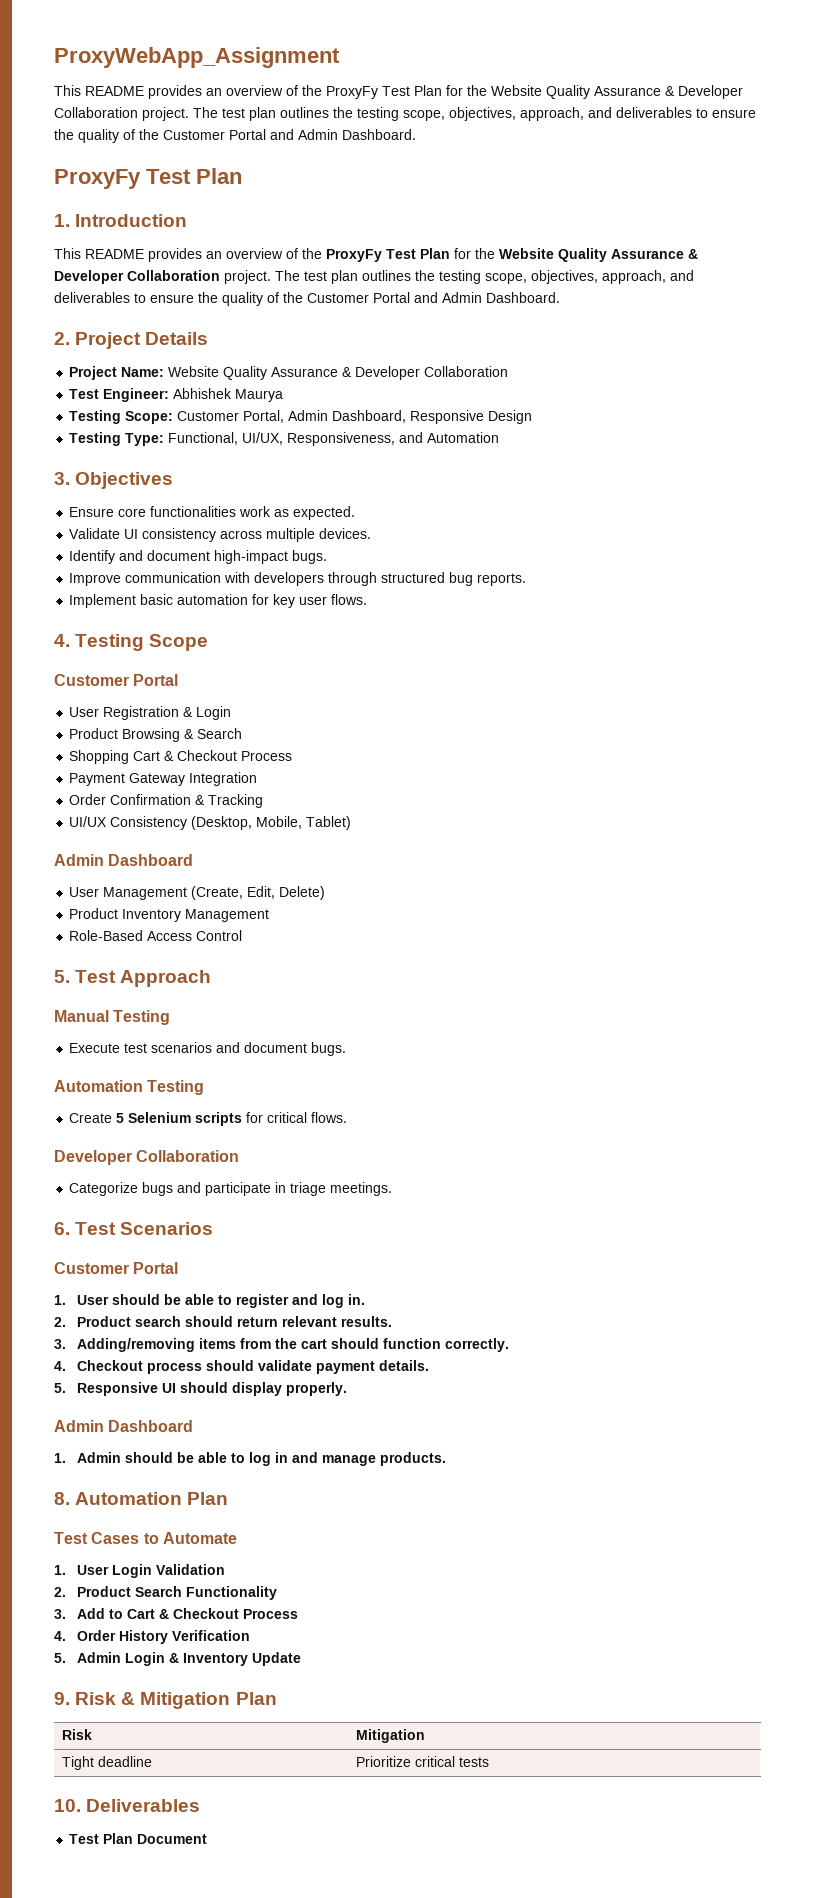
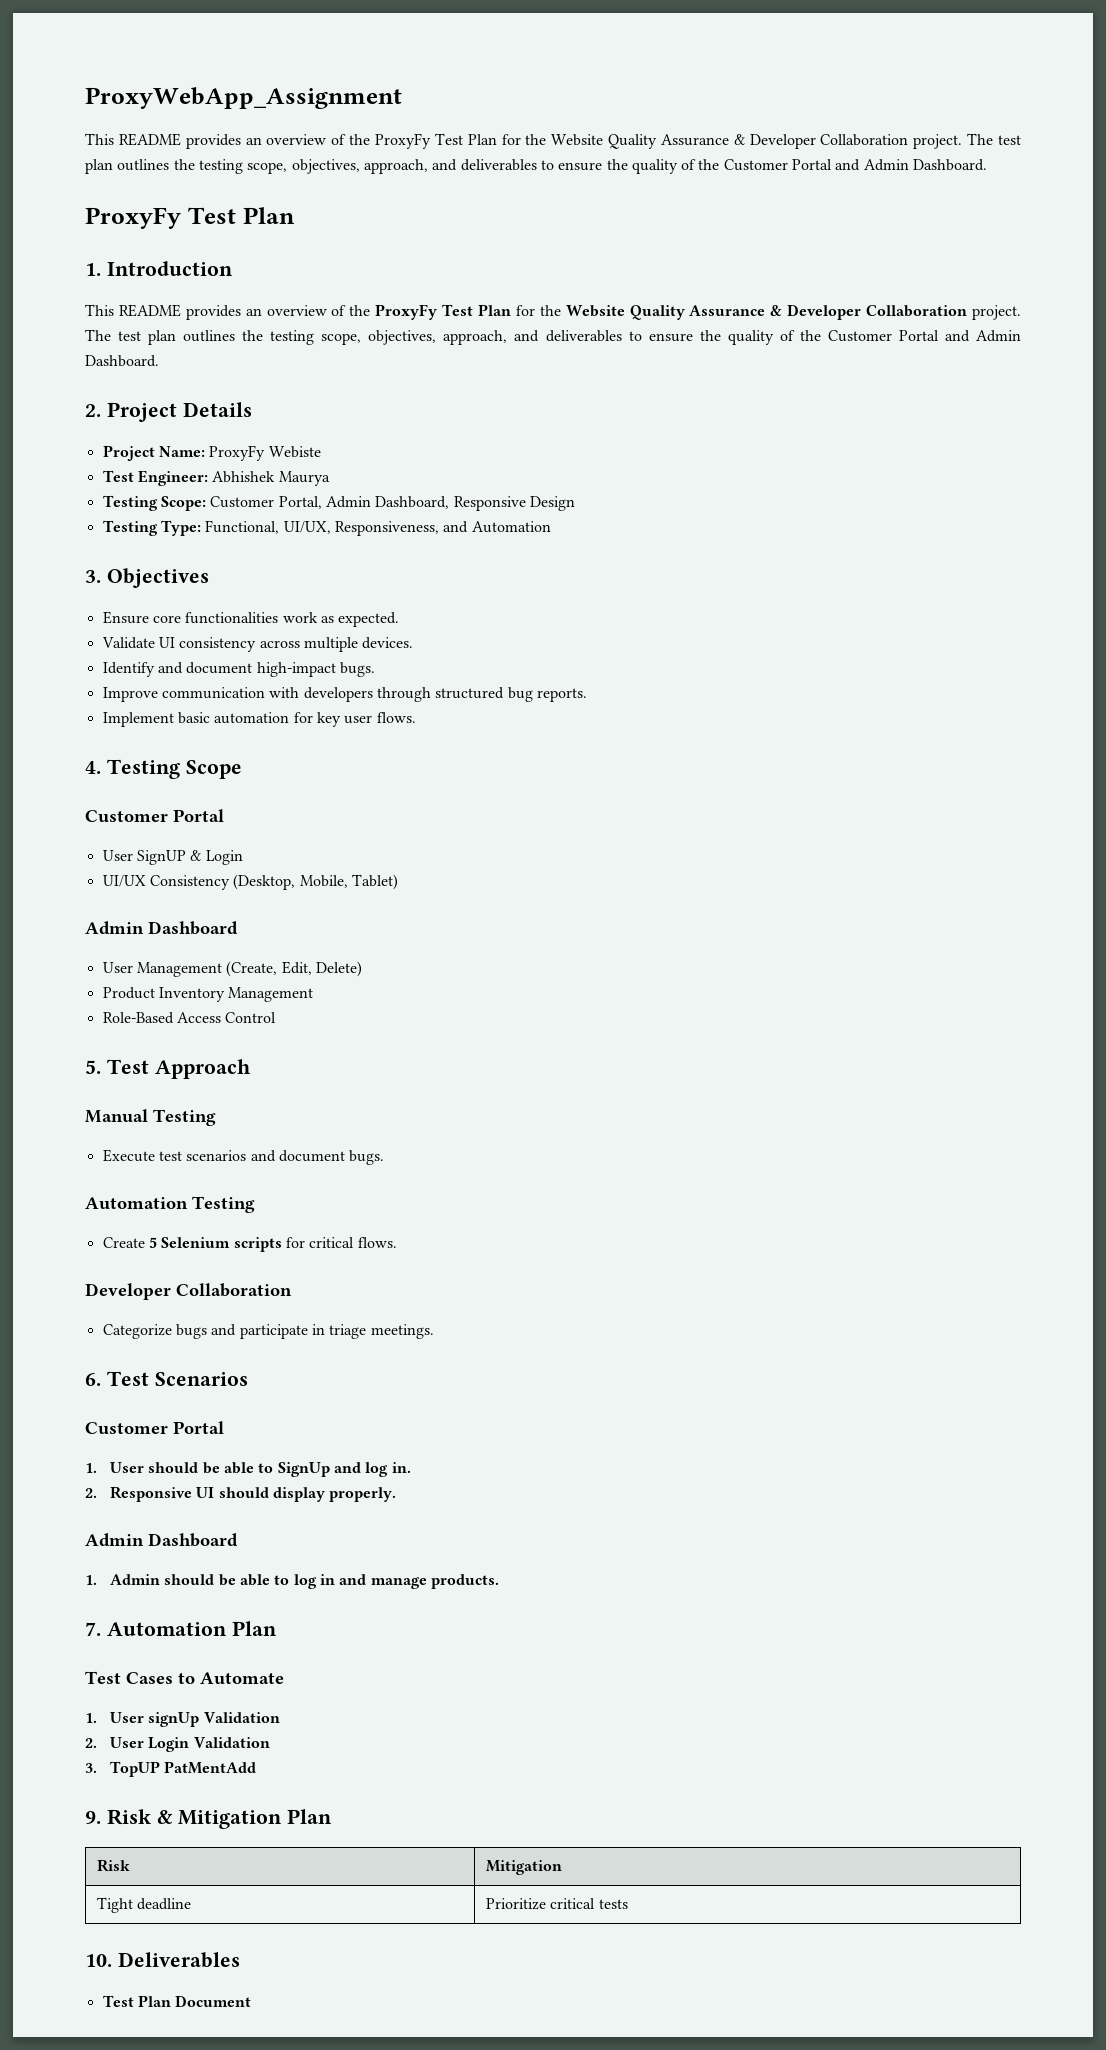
[168,366,509,380] Website Quality Assurance & Developer Collaboration -> [209,445,321,461] ProxyFy Webiste
[103,706,180,720] Registration -> [136,850,186,865] SignUP
[69,728,243,742] [69,750,293,764] [69,772,258,786] [69,794,264,808] // Product Browsing & Search // Shopping Cart & Checkout Process // Payment Gateway Integration // Order Confirmation & Tracking -> (243, 857) none
[235,1294,289,1308] register -> [277,1462,330,1477] SignUp
[76,1316,392,1327] [54,1338,509,1352] [54,1360,429,1374] [54,1383,66,1393] Product search should return relevant results. // 3. Adding/removing items from the cart should function correctly. // 4. Checkout process should validate payment details. // 5. -> (97, 1493) none
[54,1492,70,1505] 8. -> [85,1622,101,1636] 7.
[111,1564,225,1578] [54,1586,277,1600] [54,1608,298,1619] [54,1630,250,1644] [54,1652,301,1666] Login Validation // 2. Product Search Functionality // 3. Add to Cart & Checkout Process // 4. Order History Verification // 5. Admin Login & Inventory Update -> [148,1712,280,1727] [85,1737,270,1752] [85,1761,257,1777] signUp Validation // 2. User Login Validation // 3. TopUP PatMentAdd

